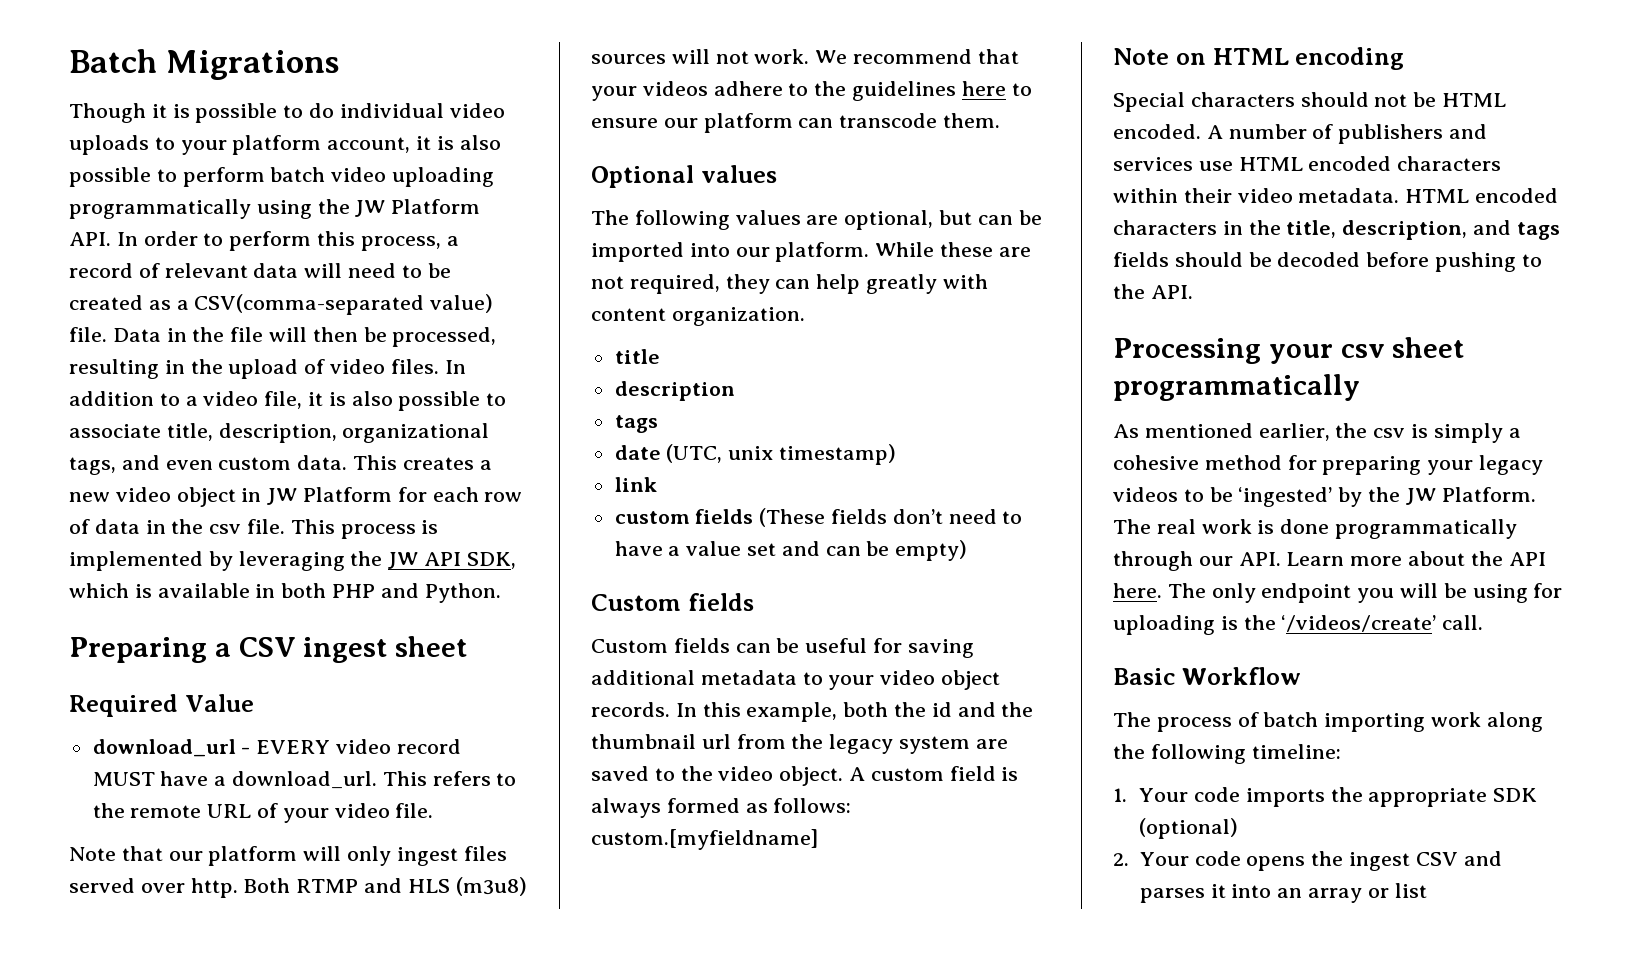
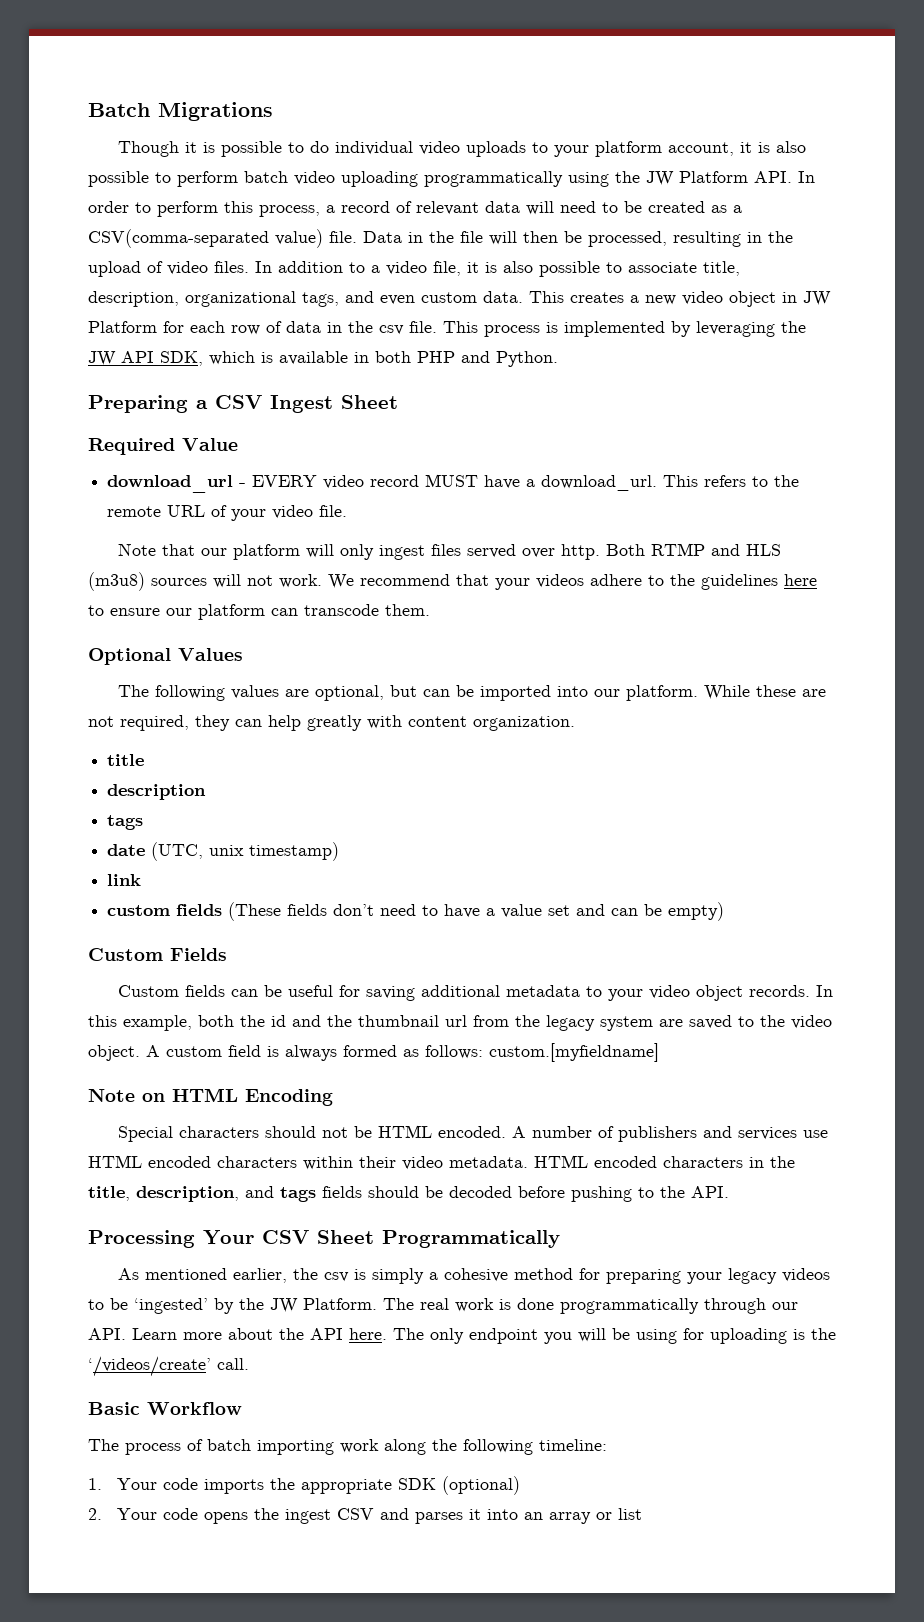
[303,636,468,663] ingest sheet -> [270,395,398,413] Ingest Sheet
[700,165,777,183] values -> [178,648,243,661] Values
[687,593,754,611] fields -> [170,948,227,961] Fields
[1295,47,1405,70] encoding -> [245,1089,333,1106] Encoding
[1268,337,1465,364] [1113,374,1360,401] your csv sheet programmatically -> [203,1230,560,1248] Your CSV Sheet Programmatically

